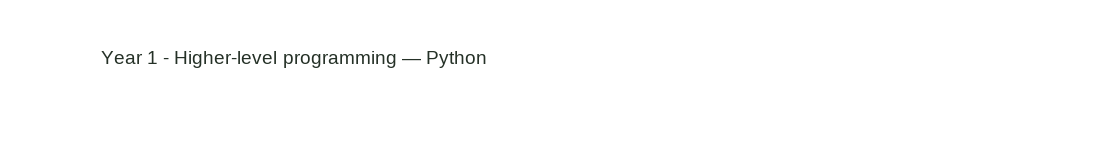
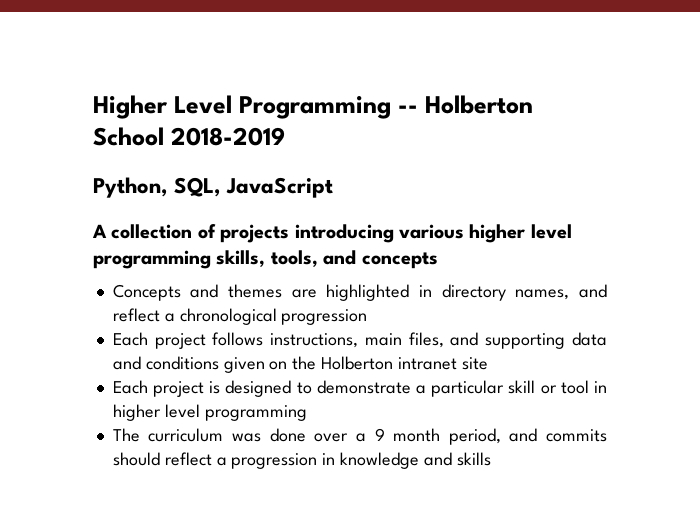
[101,51,487,68] Year 1 - Higher-level programming ― Python -> [93,95,533,119] [93,127,285,146] [93,177,334,198] [92,224,572,243] [93,250,438,269] [112,284,607,301] [112,308,368,325] [112,332,607,349] [112,356,488,373] [112,380,607,397] [112,404,307,421] [112,428,607,445] [112,452,491,469] Higher Level Programming -- Holberton School 2018-2019 // Python, SQL, JavaScript // A collection of projects introducing various higher level programming skills, tools, and concepts // Concepts and themes are highlighted in directory names, and reflect a chronological progression // Each project follows instructions, main files, and supporting data and conditions given on the Holberton intranet site // Each project is designed to demonstrate a particular skill or tool in higher level programming // The curriculum was done over a 9 month period, and commits should reflect a progression in knowledge and skills

